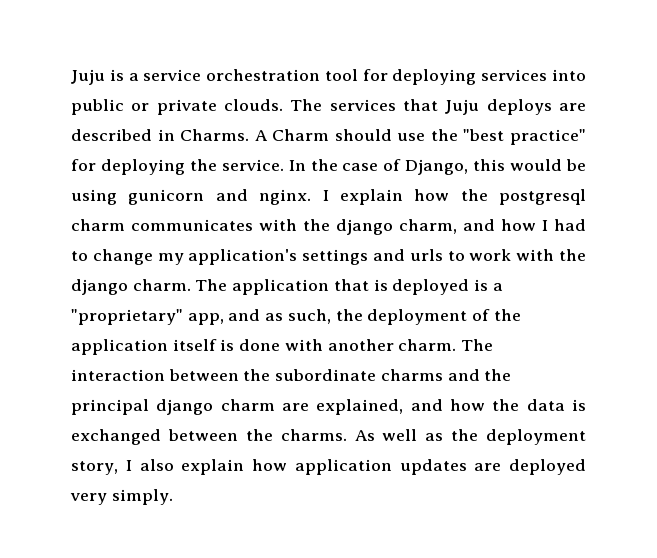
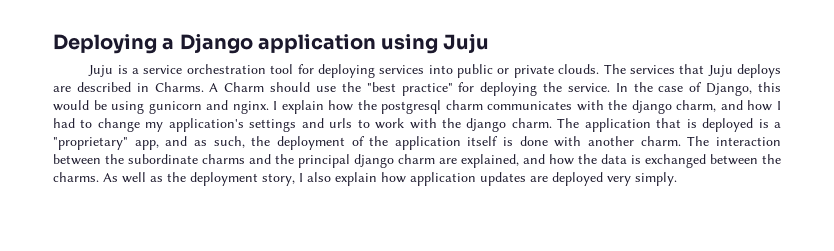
(71, 77) none -> [53,33,490,54] Deploying a Django application using Juju //

